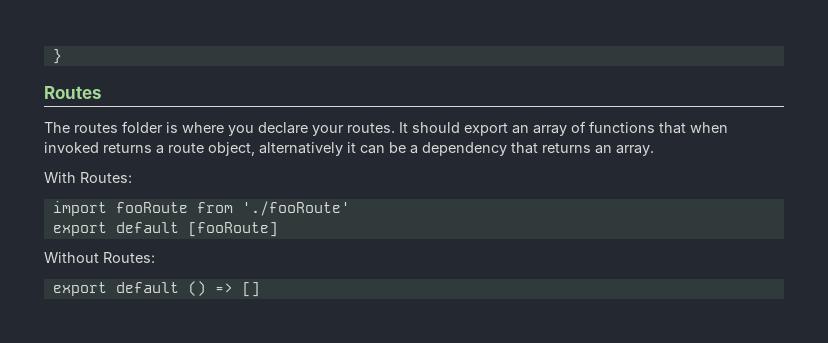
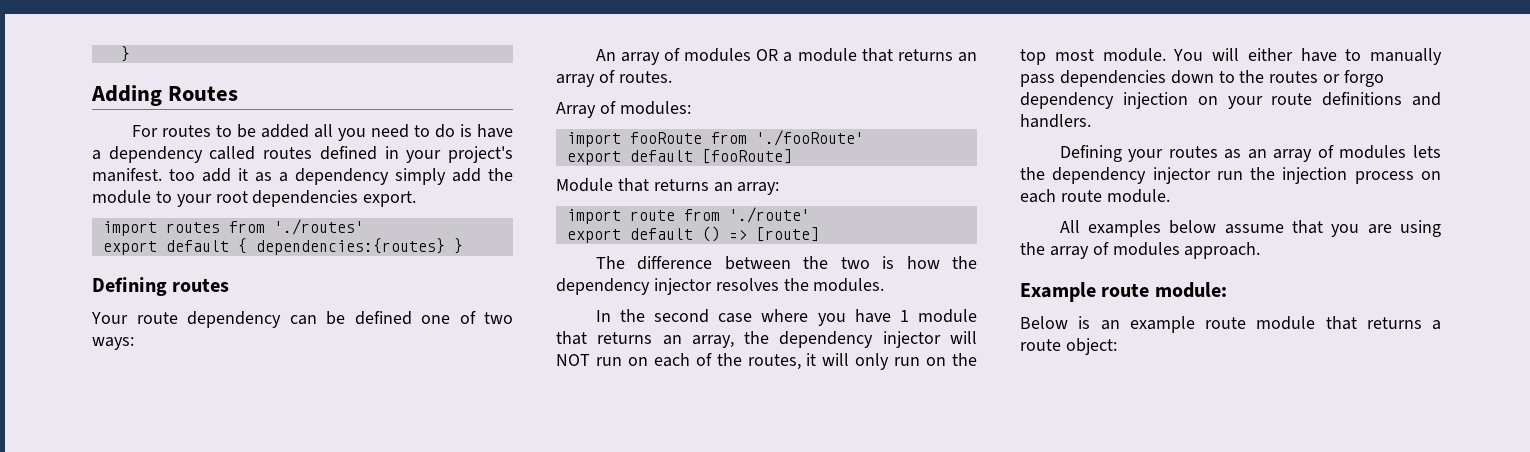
[52,49,62,64] } // -> [120,46,130,62] [91,85,162,106] } // Adding
[44,121,728,136] [44,142,654,156] [44,172,132,183] The routes folder is where you declare your routes. It should export an array of functions that when invoked returns a route object, alternatively it can be a dependency that returns an array. // With Routes: -> [131,124,513,141] [92,146,513,163] [92,168,513,185] [92,190,417,207] [102,219,364,236] [102,238,463,255] [92,277,230,296] [91,311,513,328] [92,337,134,350] [595,48,977,65] [556,70,672,87] [556,101,691,118] For routes to be added all you need to do is have a dependency called routes defined in your project's manifest. too add it as a dependency simply add the module to your root dependencies export. // import routes from './routes' // export default { dependencies:{routes} } // Defining routes // Your route dependency can be defined one of two ways: // An array of modules OR a module that returns an array of routes. // Array of modules:
[44,252,155,263] [52,281,260,297] Without Routes: // export default () => [] -> [556,178,780,195] [566,207,810,224] [566,226,819,243] [595,256,977,270] [556,278,885,295] [595,309,977,326] [556,331,977,348] [556,353,977,370] [1020,48,1442,65] [1020,70,1385,87] [1020,92,1441,109] [1020,114,1091,128] [1059,145,1441,162] [1020,167,1441,184] [1020,189,1170,203] [1059,220,1441,237] [1020,242,1261,259] [1020,282,1227,302] [1020,316,1441,333] [1020,338,1117,355] Module that returns an array: // import route from './route' // export default () => [route] // The difference between the two is how the dependency injector resolves the modules. // In the second case where you have 1 module that returns an array, the dependency injector will NOT run on each of the routes, it will only run on the top most module. You will either have to manually pass dependencies down to the routes or forgo dependency injection on your route definitions and handlers. // Defining your routes as an array of modules lets the dependency injector run the injection process on each route module. // All examples below assume that you are using the array of modules approach. // Example route module: // Below is an example route module that returns a route object:

